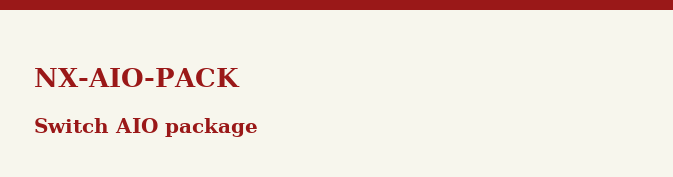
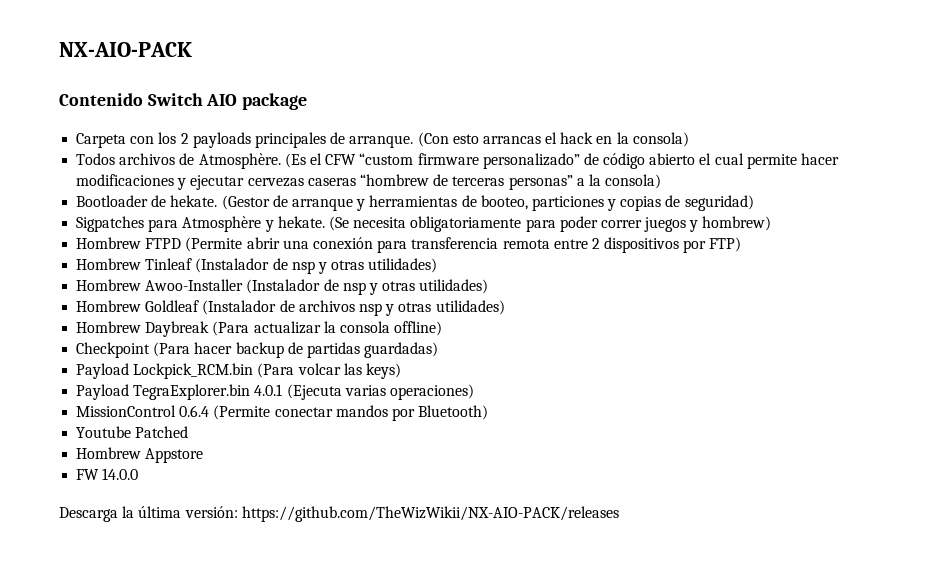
(240, 77) none -> [59,93,143,106] Contenido
(258, 127) none -> [76,132,689,148] [76,153,840,169] [76,174,662,190] [76,195,754,211] [76,216,772,232] [76,237,742,253] [76,258,438,274] [76,279,489,295] [76,300,505,316] [76,321,443,337] [76,342,439,358] [76,363,401,379] [76,384,474,400] [76,405,489,421] [76,426,189,438] [76,447,204,463] [76,468,139,480] [59,506,619,522] // Carpeta con los 2 payloads principales de arranque. (Con esto arrancas el hack en la consola) // Todos archivos de Atmosphère. (Es el CFW “custom firmware personalizado” de código abierto el cual permite hacer modificaciones y ejecutar cervezas caseras “hombrew de terceras personas” a la consola) // Bootloader de hekate. (Gestor de arranque y herramientas de booteo, particiones y copias de seguridad) // Sigpatches para Atmosphère y hekate. (Se necesita obligatoriamente para poder correr juegos y hombrew) // Hombrew FTPD (Permite abrir una conexión para transferencia remota entre 2 dispositivos por FTP) // Hombrew Tinleaf (Instalador de nsp y otras utilidades) // Hombrew Awoo-Installer (Instalador de nsp y otras utilidades) // Hombrew Goldleaf (Instalador de archivos nsp y otras utilidades) // Hombrew Daybreak (Para actualizar la consola offline) // Checkpoint (Para hacer backup de partidas guardadas) // Payload Lockpick_RCM.bin (Para volcar las keys) // Payload TegraExplorer.bin 4.0.1 (Ejecuta varias operaciones) // MissionControl 0.6.4 (Permite conectar mandos por Bluetooth) // Youtube Patched // Hombrew Appstore // FW 14.0.0 // Descarga la última versión: https://github.com/TheWizWikii/NX-AIO-PACK/releases

